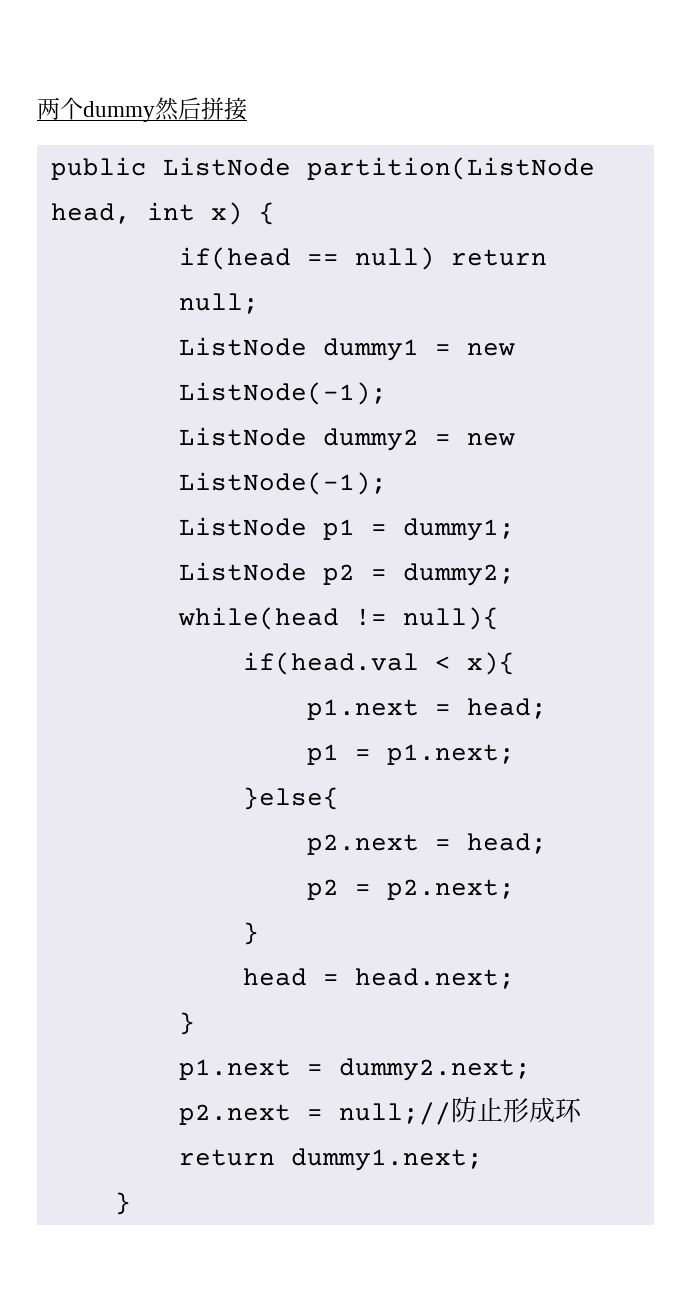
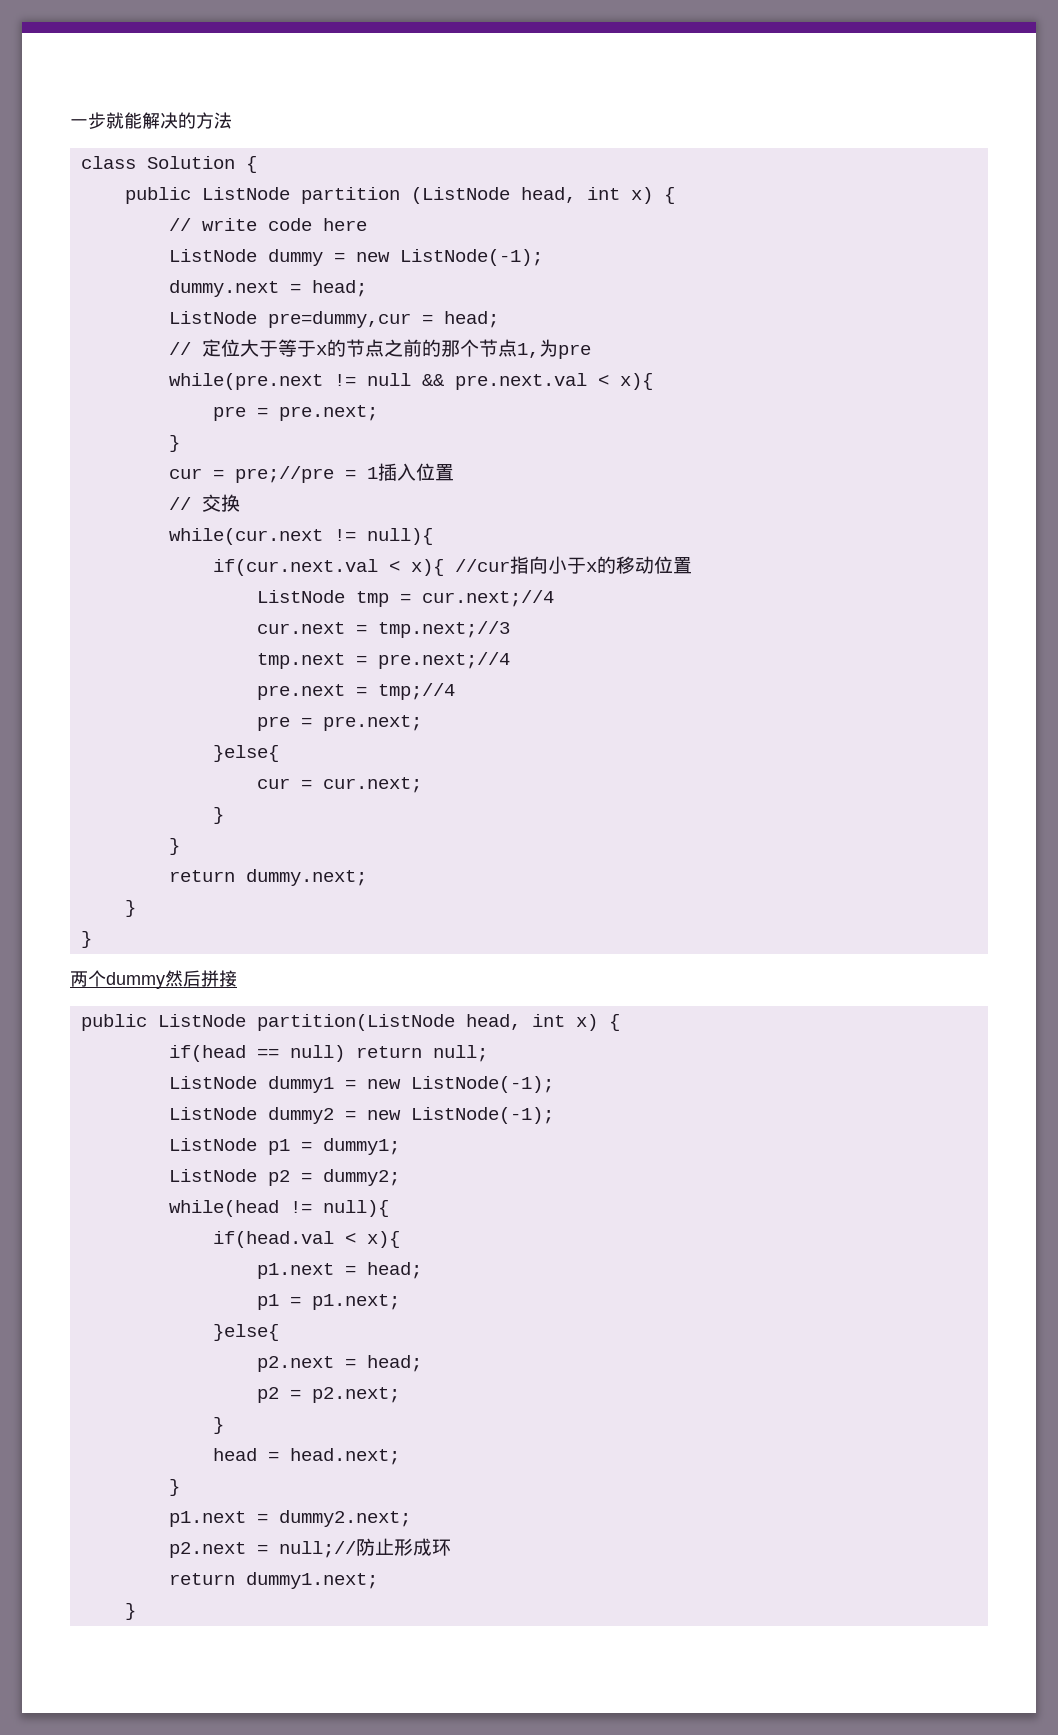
(37, 108) none -> [70,112,232,129] [80,156,257,173] [124,187,675,204] [168,218,367,231] [168,249,543,266] [168,280,367,297] [168,311,499,328] [168,339,591,359] [168,373,653,390] [212,405,378,421] [168,435,180,452] [168,463,454,483] [168,494,240,512] [168,528,433,545] [212,556,692,576] [256,590,554,607] [256,621,510,638] [256,652,510,669] [256,683,455,700] [256,715,422,731] [212,745,279,762] [256,777,422,793] [212,807,224,824] [168,838,180,855] [168,869,367,886] [124,900,136,917] [80,931,92,948] 一步就能解决的方法 // class Solution { // public ListNode partition (ListNode head, int x) { // // write code here // ListNode dummy = new ListNode(-1); // dummy.next = head; // ListNode pre=dummy,cur = head; // // 定位大于等于x的节点之前的那个节点1,为pre // while(pre.next != null && pre.next.val < x){ // pre = pre.next; // } // cur = pre;//pre = 1插入位置 // // 交换 // while(cur.next != null){ // if(cur.next.val < x){ //cur指向小于x的移动位置 // ListNode tmp = cur.next;//4 // cur.next = tmp.next;//3 // tmp.next = pre.next;//4 // pre.next = tmp;//4 // pre = pre.next; // }else{ // cur = cur.next; // } // } // return dummy.next; // } // } //

